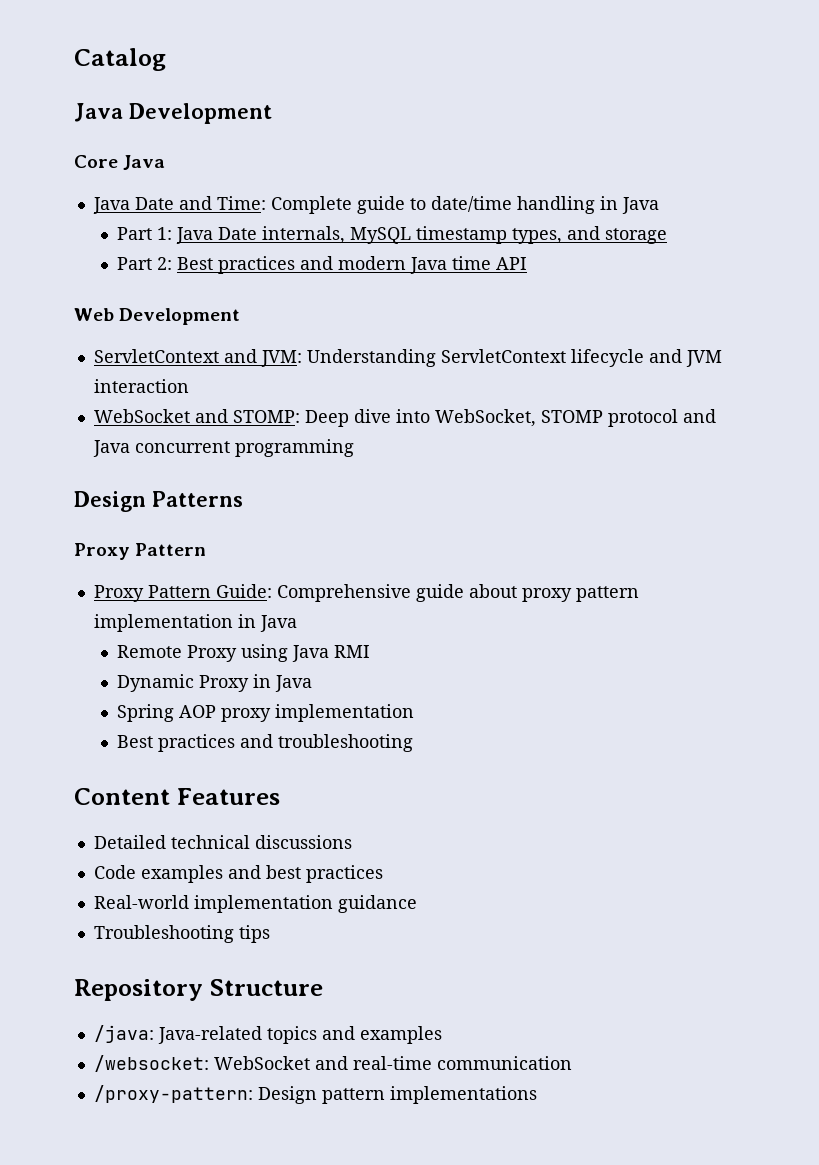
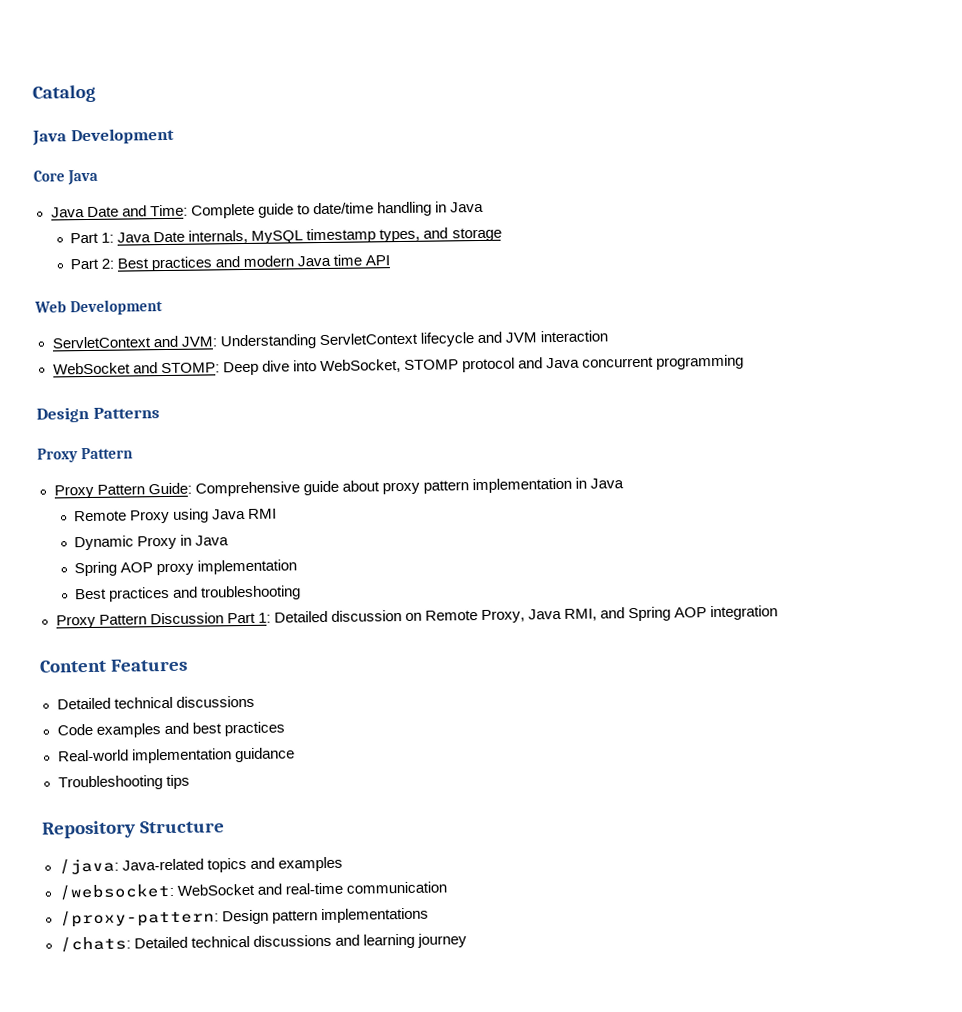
(413, 743) none -> [55,605,779,629] // Proxy Pattern Discussion Part 1: Detailed discussion on Remote Proxy, Java RMI, and Spring AOP integration
(537, 1095) none -> [59,933,467,953] // /chats: Detailed technical discussions and learning journey

